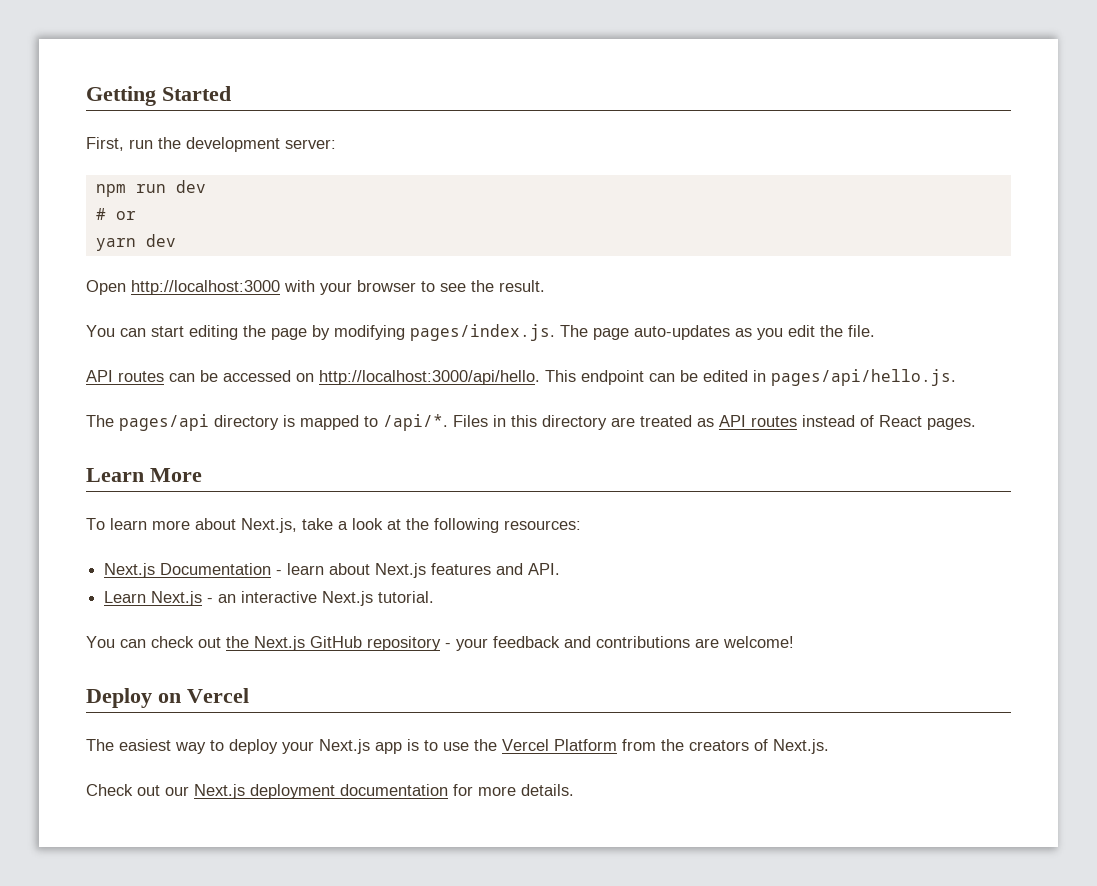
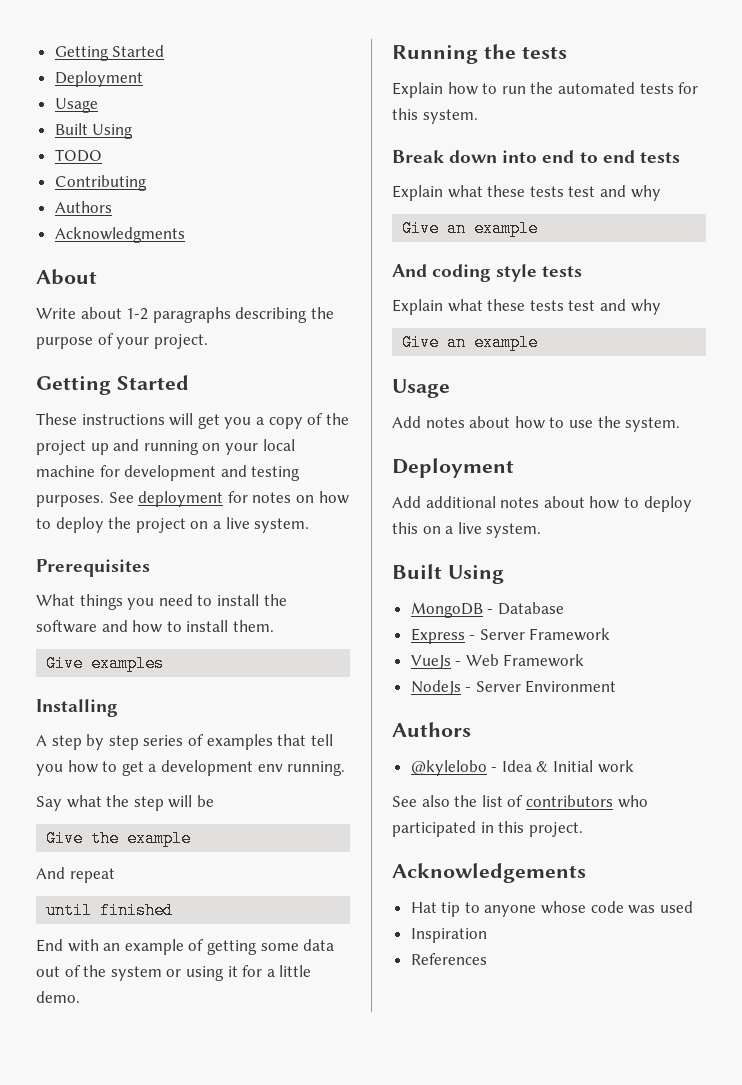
[86,86,231,106] [86,137,336,152] [95,180,206,197] [95,208,136,220] [95,234,176,251] [86,280,545,295] [86,324,875,341] [86,369,956,386] [86,414,976,431] [86,468,202,482] [86,518,581,533] [104,563,561,578] [104,591,435,606] [86,636,794,651] [86,688,249,708] [86,739,829,754] [86,784,574,799] Getting Started // First, run the development server: // npm run dev // # or // yarn dev // Open http://localhost:3000 with your browser to see the result. // You can start editing the page by modifying pages/index.js. The page auto-updates as you edit the file. // API routes can be accessed on http://localhost:3000/api/hello. This endpoint can be edited in pages/api/hello.js. // The pages/api directory is mapped to /api/*. Files in this directory are treated as API routes instead of React pages. // Learn More // To learn more about Next.js, take a look at the following resources: // Next.js Documentation - learn about Next.js features and API. // Learn Next.js - an interactive Next.js tutorial. // You can check out the Next.js GitHub repository - your feedback and contributions are welcome! // Deploy on Vercel // The easiest way to deploy your Next.js app is to use the Vercel Platform from the creators of Next.js. // Check out our Next.js deployment documentation for more details. -> [54,45,165,61] [54,71,143,87] [54,98,98,113] [54,123,134,139] [54,149,102,162] [54,175,147,191] [54,201,112,213] [54,227,185,243] [36,269,97,285] [36,307,334,323] [36,333,208,349] [36,375,189,395] [36,413,349,429] [36,439,295,455] [36,465,301,481] [36,491,349,507] [36,517,310,533] [36,559,150,577] [36,594,287,610] [36,620,274,633] [46,655,165,672] [36,699,118,717] [36,734,333,750] [36,760,346,776] [36,795,214,811] [46,830,192,847] [36,867,115,883] [46,902,174,919] [36,939,335,955] [36,965,312,981] [36,991,80,1003] [392,44,567,64] [392,82,699,98] [392,108,478,124] [392,150,680,163] [392,185,661,201] [402,220,539,237] [392,264,583,282] [392,299,661,315] [402,334,539,351] [392,379,450,398] [392,416,681,432] [392,458,514,478] [392,496,692,512] [392,522,542,538] [392,564,504,584] [410,602,564,618] [410,628,611,644] [410,654,585,669] [410,680,617,695] [392,722,471,737] [410,760,634,776] [392,795,648,808] [392,821,583,837] [392,863,586,883] [410,901,693,917] [410,928,487,943] [410,953,487,965] Getting Started // Deployment // Usage // Built Using // TODO // Contributing // Authors // Acknowledgments // About // Write about 1-2 paragraphs describing the purpose of your project. // Getting Started // These instructions will get you a copy of the project up and running on your local machine for development and testing purposes. See deployment for notes on how to deploy the project on a live system. // Prerequisites // What things you need to install the software and how to install them. // Give examples // Installing // A step by step series of examples that tell you how to get a development env running. // Say what the step will be // Give the example // And repeat // until finished // End with an example of getting some data out of the system or using it for a little demo. // Running the tests // Explain how to run the automated tests for this system. // Break down into end to end tests // Explain what these tests test and why // Give an example // And coding style tests // Explain what these tests test and why // Give an example // Usage // Add notes about how to use the system. // Deployment // Add additional notes about how to deploy this on a live system. // Built Using // MongoDB - Database // Express - Server Framework // VueJs - Web Framework // NodeJs - Server Environment // Authors // @kylelobo - Idea & Initial work // See also the list of contributors who participated in this project. // Acknowledgements // Hat tip to anyone whose code was used // Inspiration // References

